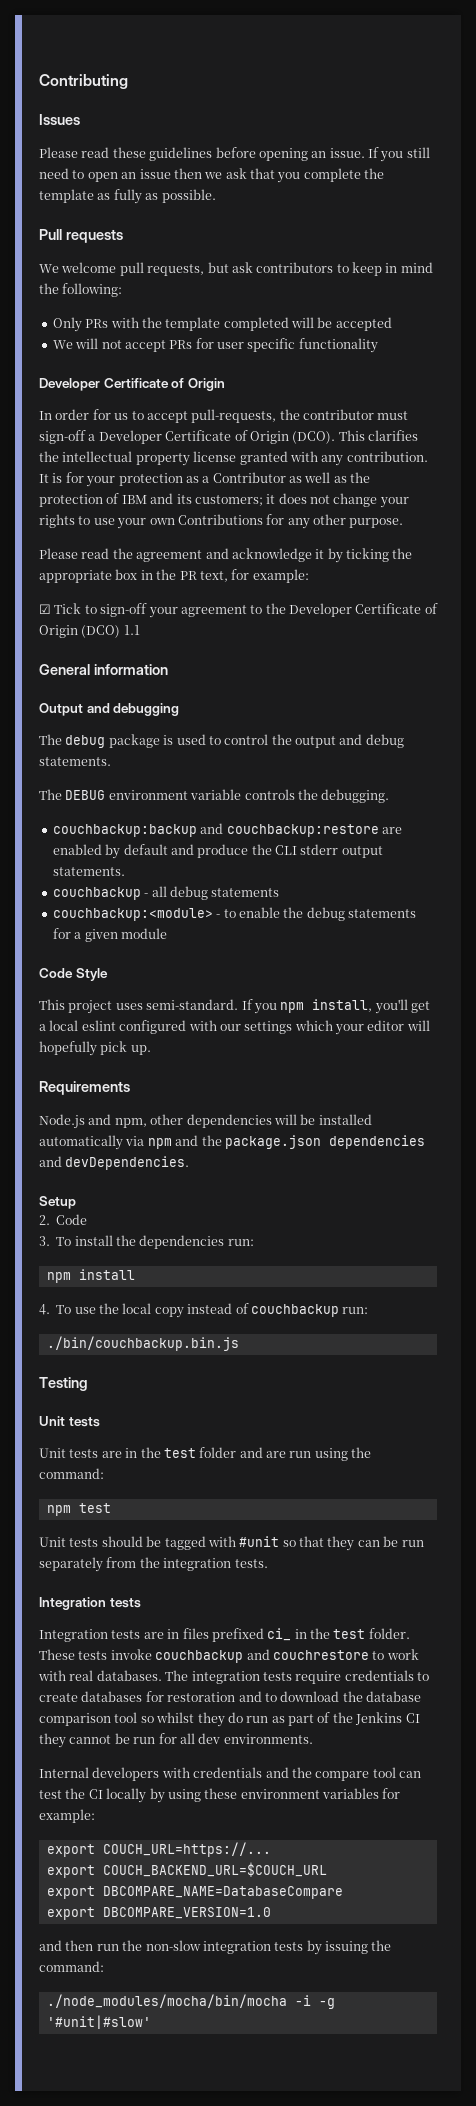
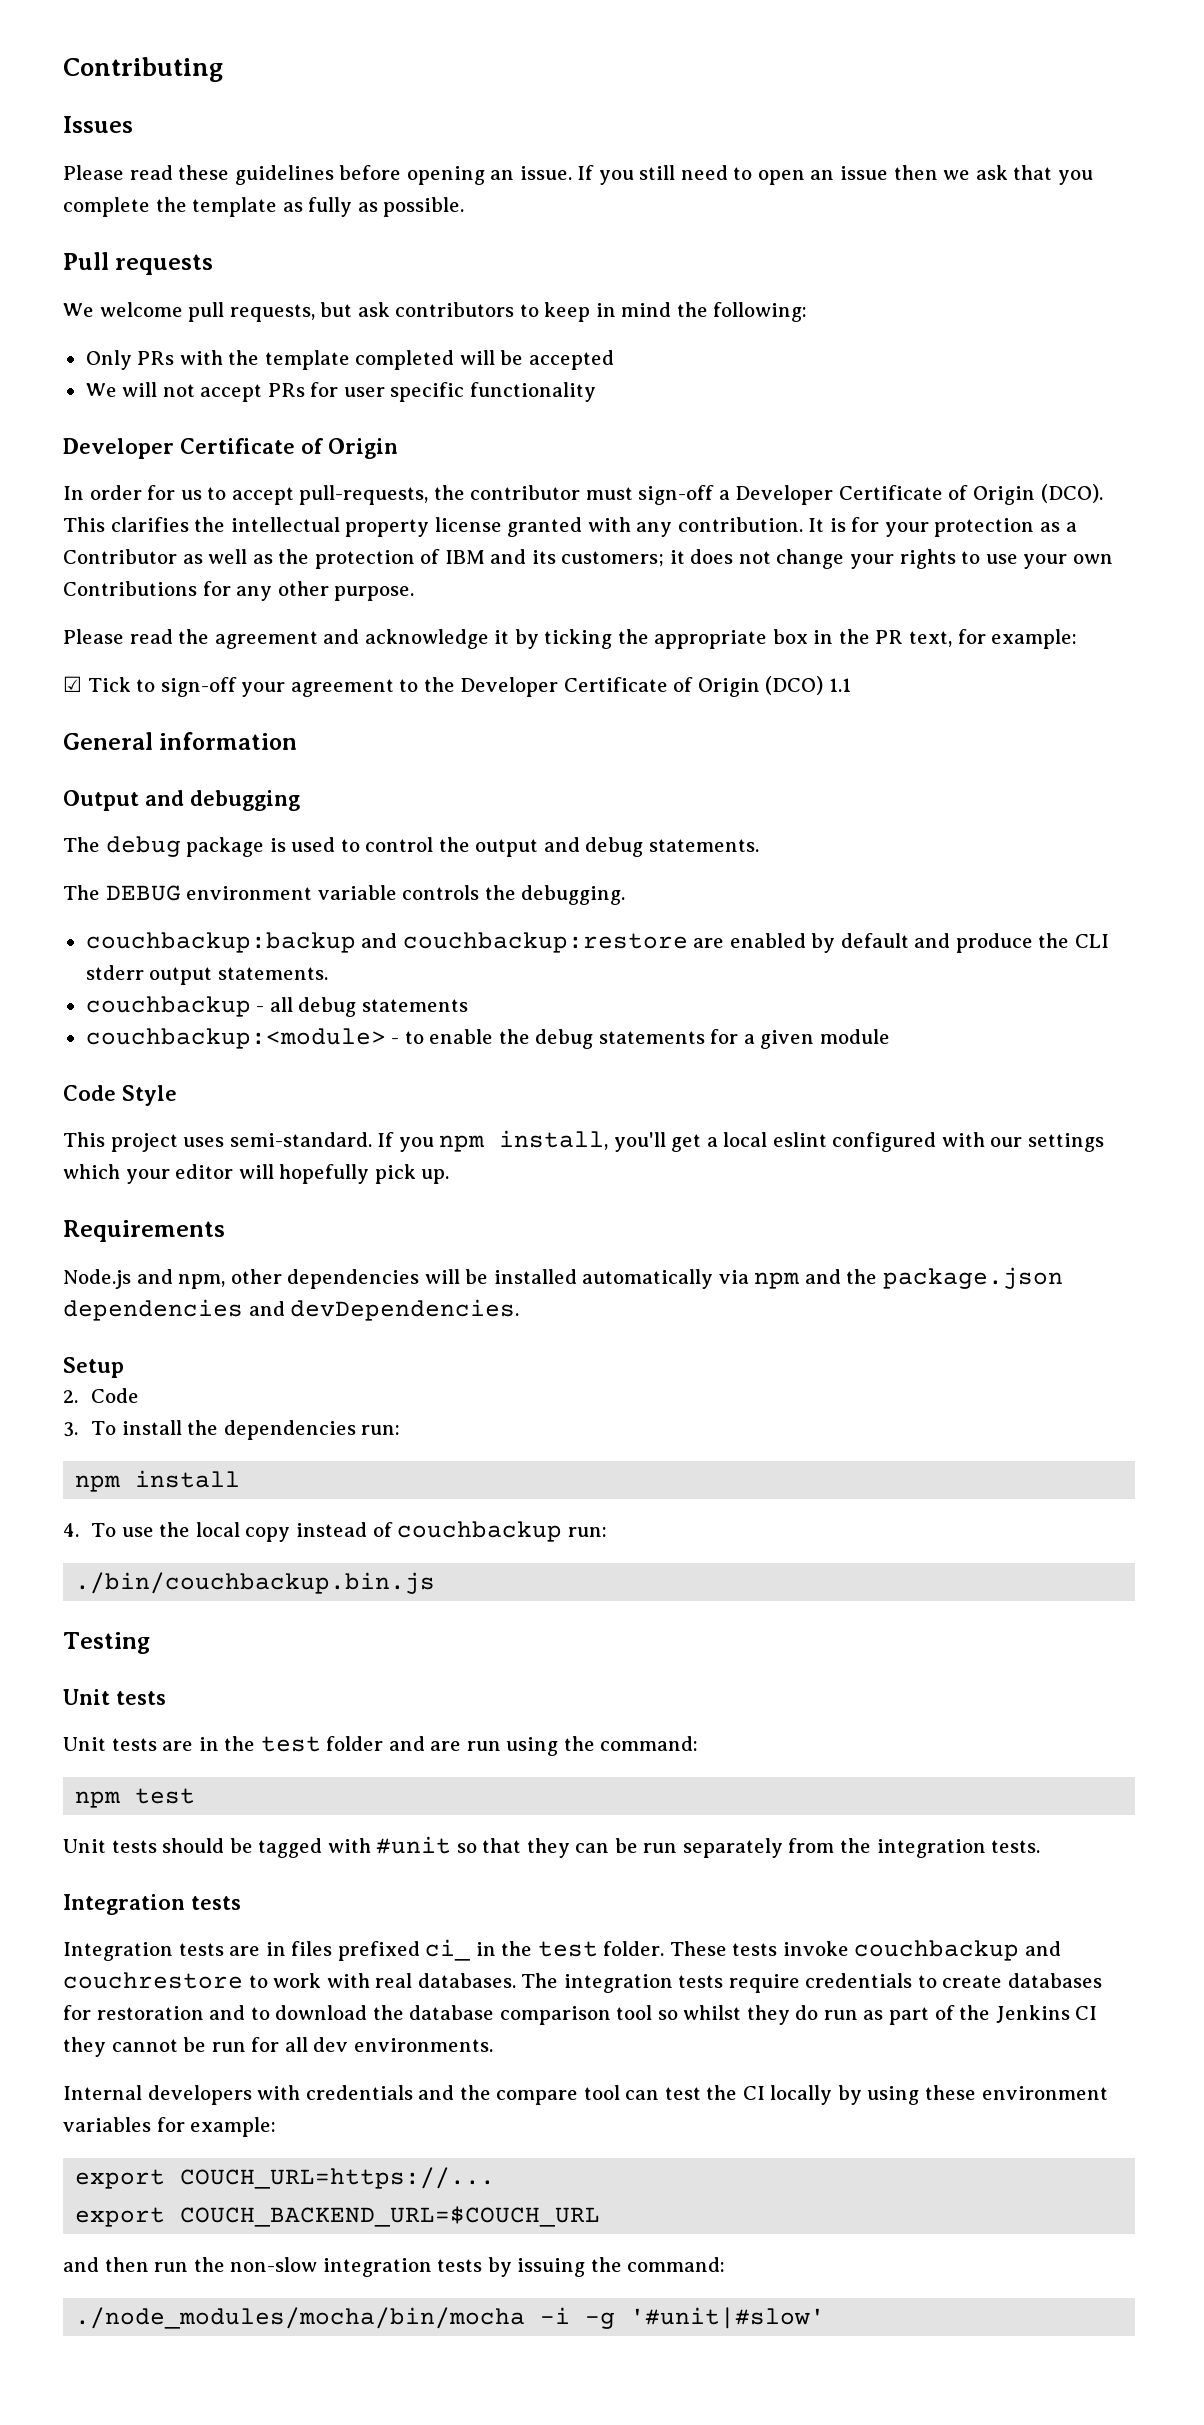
[46,1886,343,1899] [46,1907,271,1920] // export DBCOMPARE_NAME=DatabaseCompare // export DBCOMPARE_VERSION=1.0 -> (601, 2216) none

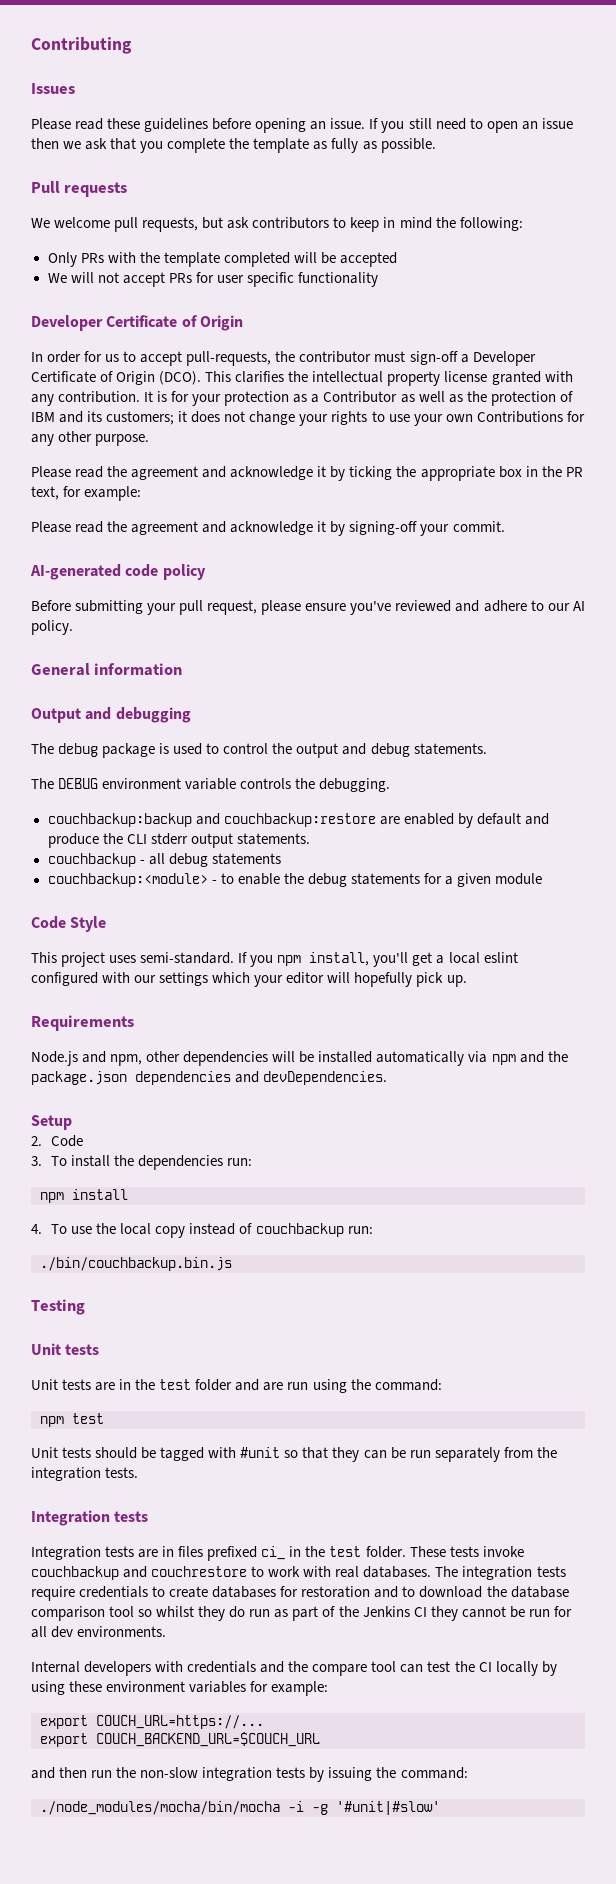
[63,676,851,697] ☑ Tick to sign-off your agreement to the Developer Certificate of Origin (DCO) 1.1 -> [31,521,505,536] [30,564,206,580] [31,600,585,615] [31,620,73,635] Please read the agreement and acknowledge it by signing-off your commit. // AI-generated code policy // Before submitting your pull request, please ensure you've reviewed and adhere to our AI policy.

